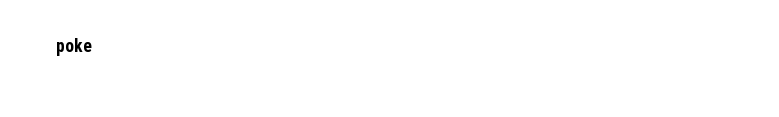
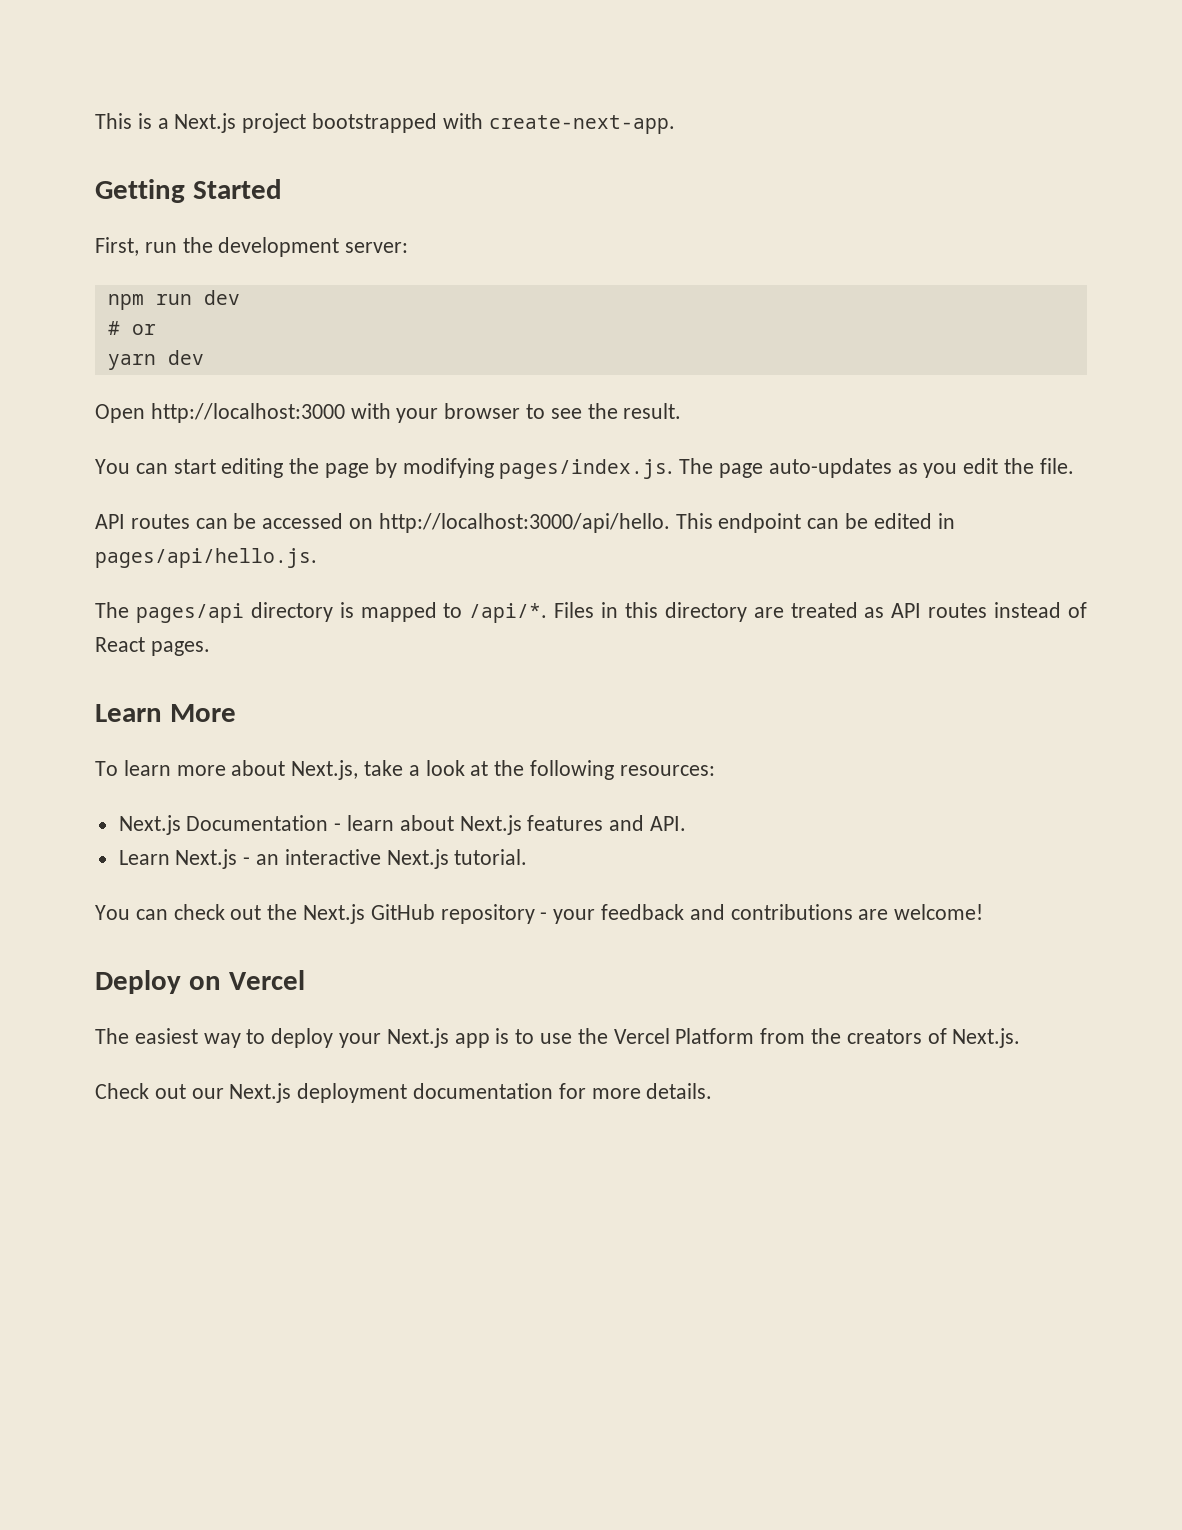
[56,38,92,56] poke -> [95,113,675,134] [95,179,282,203] [95,237,409,257] [107,290,240,310] [107,321,156,335] [107,350,204,370] [95,403,682,423] [95,458,1074,479] [95,513,955,533] [95,548,317,568] [95,602,1087,623] [95,637,210,656] [95,704,236,722] [95,760,715,780] [118,815,687,835] [118,849,528,869] [95,904,984,924] [95,970,305,994] [95,1028,1021,1048] [95,1083,713,1103] This is a Next.js project bootstrapped with create-next-app. // Getting Started // First, run the development server: // npm run dev // # or // yarn dev // Open http://localhost:3000 with your browser to see the result. // You can start editing the page by modifying pages/index.js. The page auto-updates as you edit the file. // API routes can be accessed on http://localhost:3000/api/hello. This endpoint can be edited in pages/api/hello.js. // The pages/api directory is mapped to /api/*. Files in this directory are treated as API routes instead of React pages. // Learn More // To learn more about Next.js, take a look at the following resources: // Next.js Documentation - learn about Next.js features and API. // Learn Next.js - an interactive Next.js tutorial. // You can check out the Next.js GitHub repository - your feedback and contributions are welcome! // Deploy on Vercel // The easiest way to deploy your Next.js app is to use the Vercel Platform from the creators of Next.js. // Check out our Next.js deployment documentation for more details.

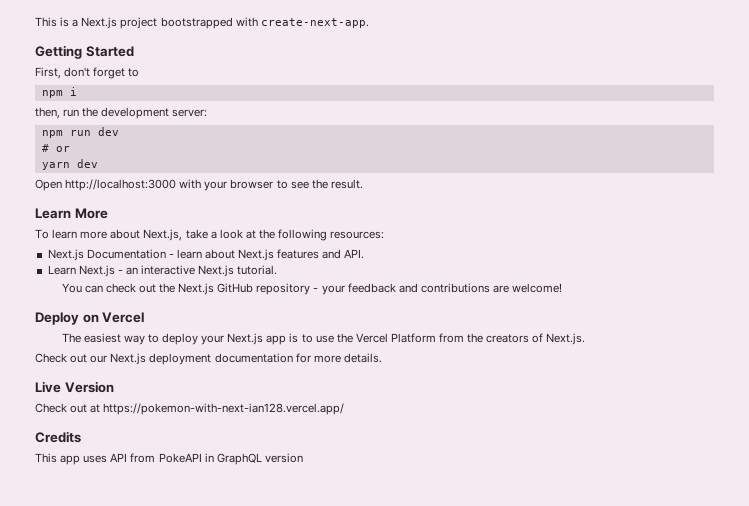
(139, 246) none -> [64,67,140,79] [41,87,77,98] [35,107,60,119] don't forget to // npm i // then,
[95,458,1074,479] [95,513,955,533] [95,548,317,568] [95,602,1087,623] [95,637,210,656] // You can start editing the page by modifying pages/index.js. The page auto-updates as you edit the file. // API routes can be accessed on http://localhost:3000/api/hello. This endpoint can be edited in pages/api/hello.js. // The pages/api directory is mapped to /api/*. Files in this directory are treated as API routes instead of React pages. -> (363, 184) none
(713, 1091) none -> [35,381,114,393] [35,403,345,415] [35,431,81,443] [35,453,303,465] // Live Version // Check out at https://pokemon-with-next-ian128.vercel.app/ // Credits // This app uses API from PokeAPI in GraphQL version

